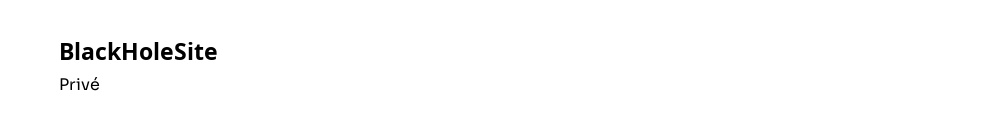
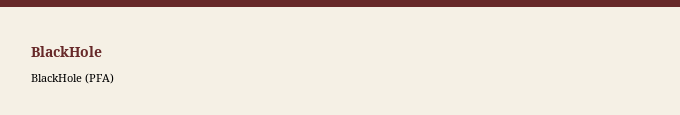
[59,42,218,60] [59,77,100,91] BlackHoleSite // Privé -> [31,46,102,57] [31,73,114,84] BlackHole // BlackHole (PFA)

